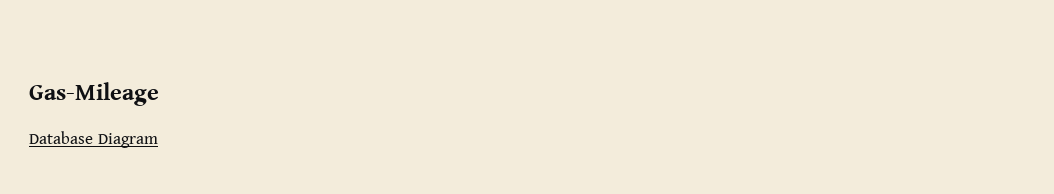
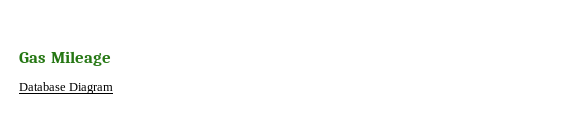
[29,82,159,106] Gas-Mileage -> [19,51,111,66] Gas Mileage

